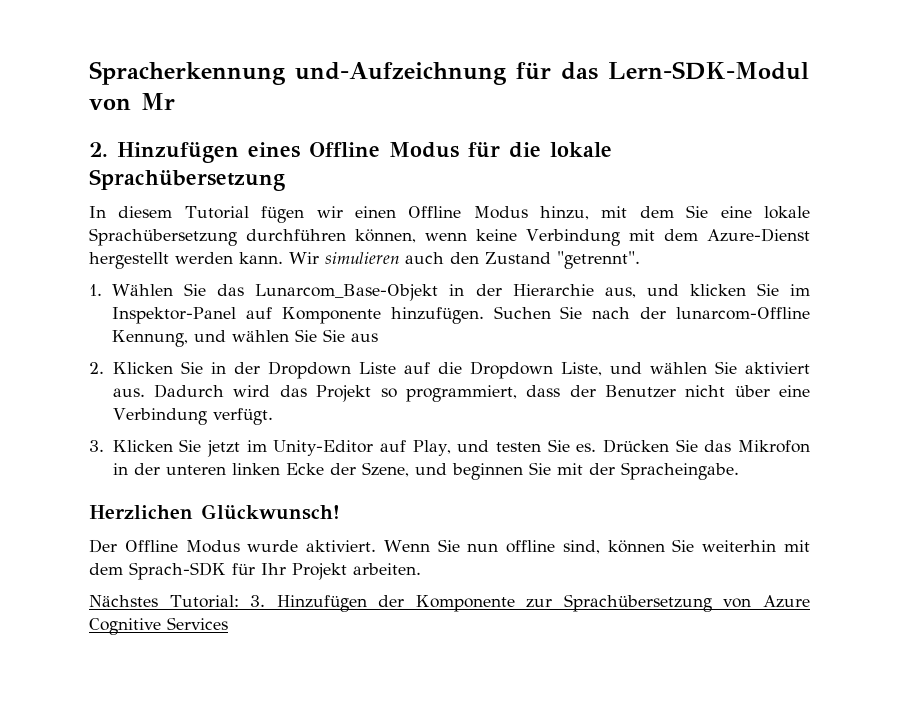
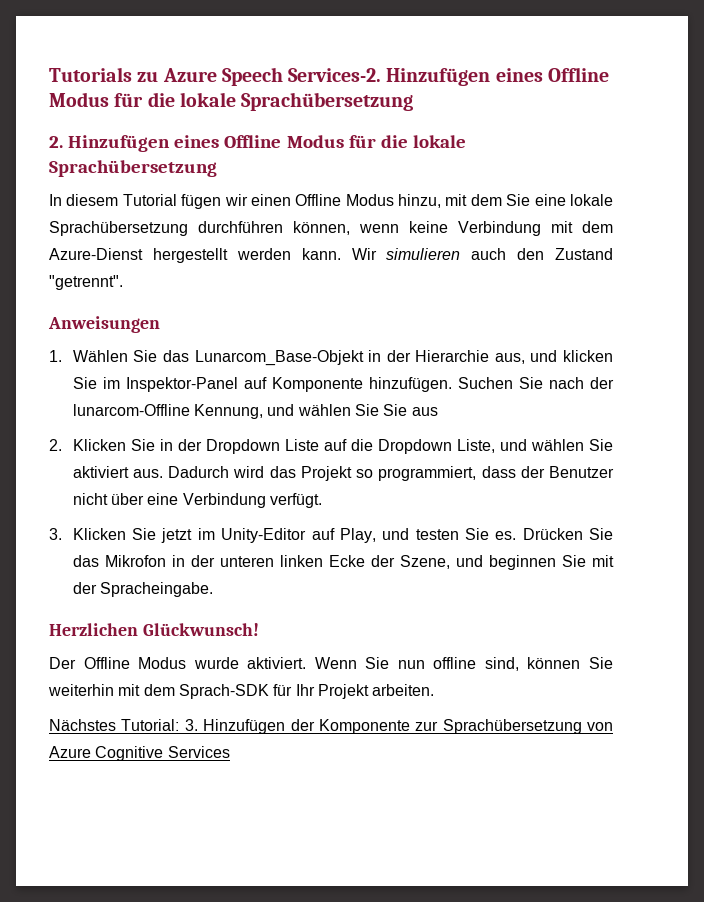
[89,61,809,85] [89,93,175,110] Spracherkennung und-Aufzeichnung für das Lern-SDK-Modul von Mr -> [49,67,609,86] [49,92,414,111] Tutorials zu Azure Speech Services-2. Hinzufügen eines Offline Modus für die lokale Sprachübersetzung
(640, 260) none -> [48,316,160,333] // Anweisungen

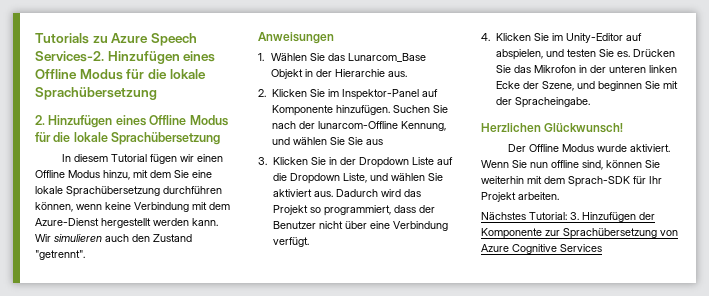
[194,350,364,366] Lunarcom_Base-Objekt -> [347,53,426,62] [270,69,303,79] Lunarcom_Base Objekt
[494,350,613,364] aus, und klicken -> [387,71,407,77] [258,89,307,97] aus. // 2. Klicken
[49,439,62,451] 2. -> [258,157,267,165] 3.
[49,528,193,543] 3. Klicken Sie jetzt -> [481,33,549,41] 4. Klicken Sie
[339,528,376,543] Play, -> [495,49,543,60] abspielen,

